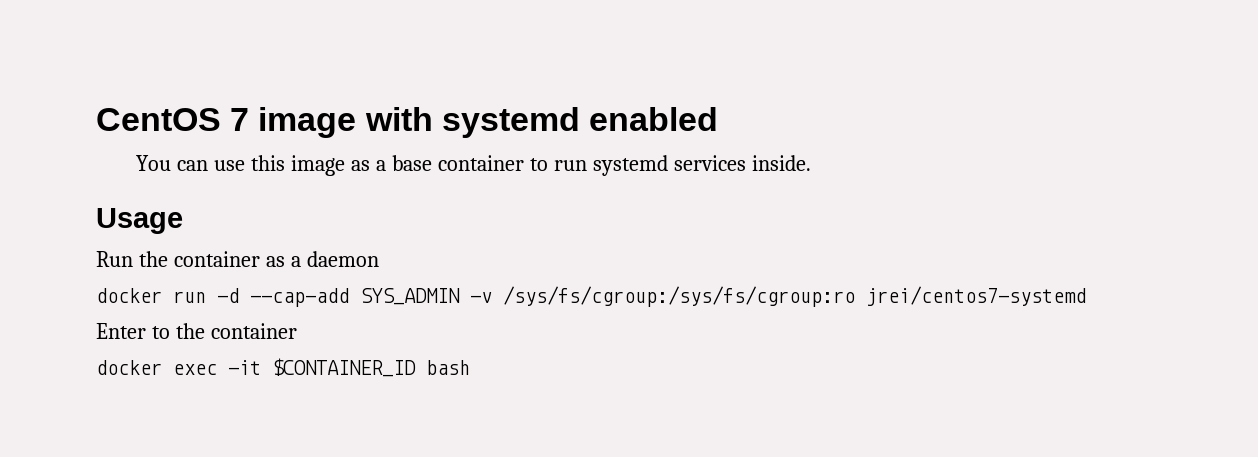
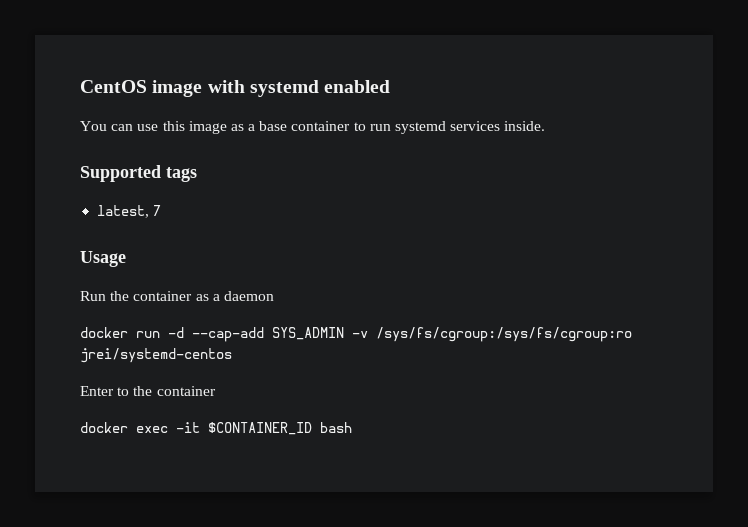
[230,108,250,131] 7 -> (147, 86) none
(811, 163) none -> [80,165,197,182] [97,205,162,218] // Supported tags // latest, 7
[866,286,1086,306] jrei/centos7-systemd -> [80,348,232,363] jrei/systemd-centos

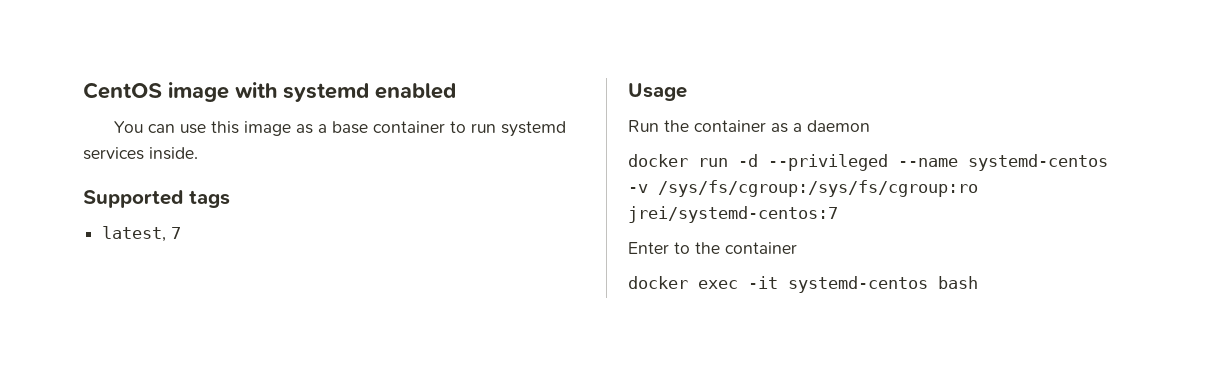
[192,327,344,342] --cap-add SYS_ADMIN -> [768,154,1108,171] --privileged --name systemd-centos
[80,348,232,363] jrei/systemd-centos -> [628,206,838,223] jrei/systemd-centos:7
[208,422,312,435] $CONTAINER_ID -> [788,276,928,293] systemd-centos

